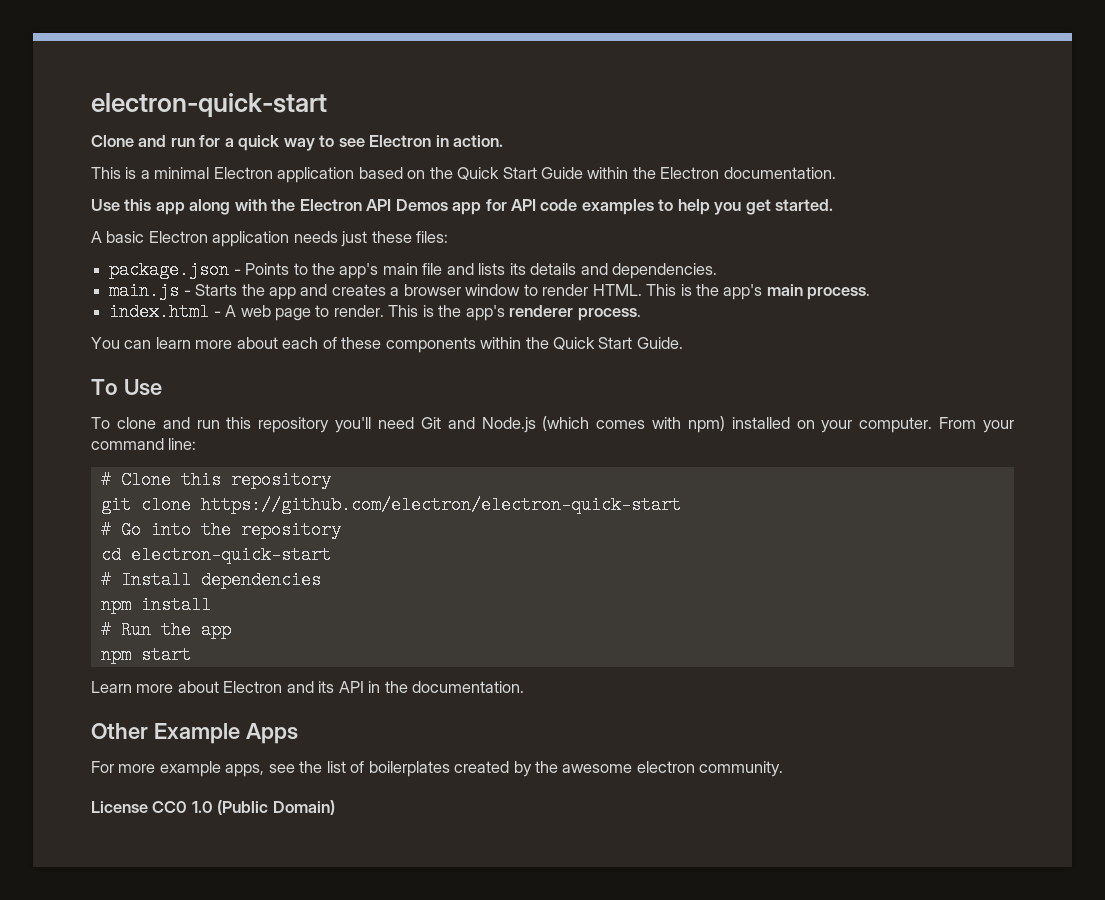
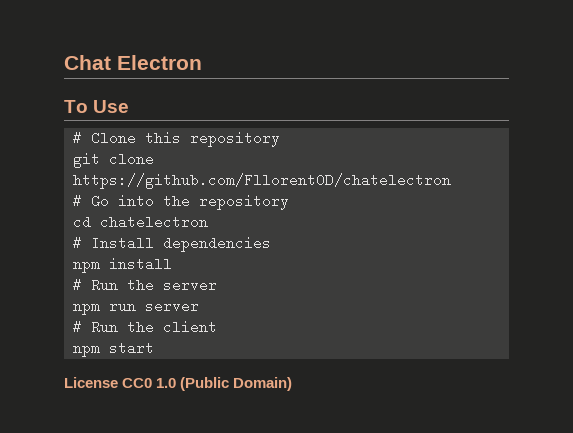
[91,93,327,118] [91,135,504,151] [91,167,836,183] [91,199,834,215] [91,231,449,247] [109,261,718,279] [109,282,871,300] [109,303,641,321] [91,337,683,353] [91,379,162,396] [91,416,1015,433] [91,438,197,450] electron-quick-start // Clone and run for a quick way to see Electron in action. // This is a minimal Electron application based on the Quick Start Guide within the Electron documentation. // Use this app along with the Electron API Demos app for API code examples to help you get started. // A basic Electron application needs just these files: // package.json - Points to the app's main file and lists its details and dependencies. // main.js - Starts the app and creates a browser window to render HTML. This is the app's main process. // index.html - A web page to render. This is the app's renderer process. // You can learn more about each of these components within the Quick Start Guide. // To Use // To clone and run this repository you'll need Git and Node.js (which comes with npm) installed on your computer. From your command line: -> [64,55,202,70] [64,100,130,113] Chat Electron // To Use
[200,496,681,514] https://github.com/electron/electron-quick-start -> [73,173,451,189] https://github.com/Fllorent0D/chatelectron
[130,546,331,564] electron-quick-start -> [100,215,208,229] chatelectron
[200,621,231,639] [100,646,191,664] [91,681,525,693] [91,723,298,744] [91,761,784,777] app // npm start // Learn more about Electron and its API in the documentation. // Other Example Apps // For more example apps, see the list of boilerplates created by the awesome electron community. -> [163,278,217,292] [73,299,199,315] [73,320,217,334] [73,341,154,357] server // npm run server // # Run the client // npm start

